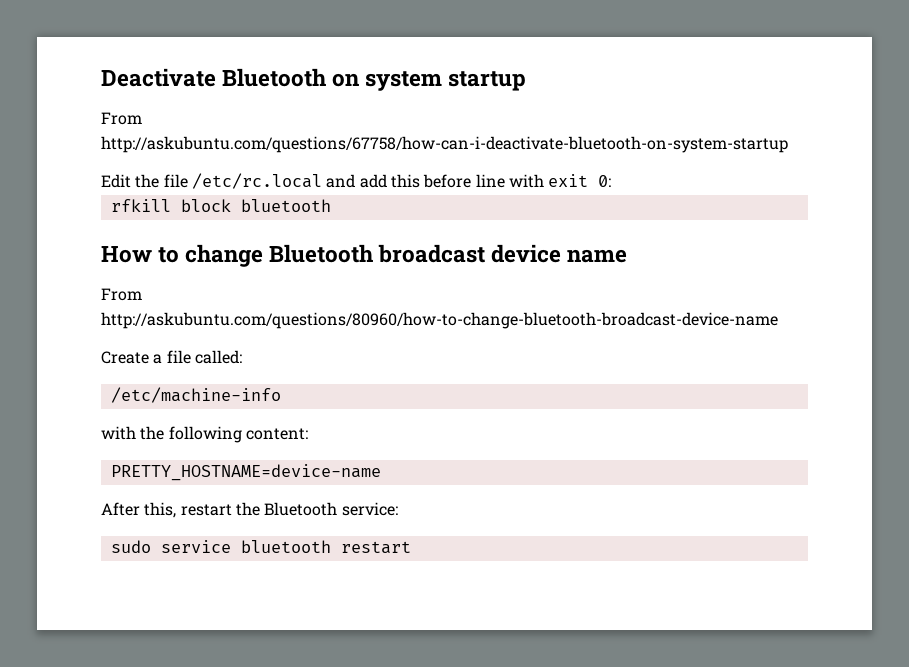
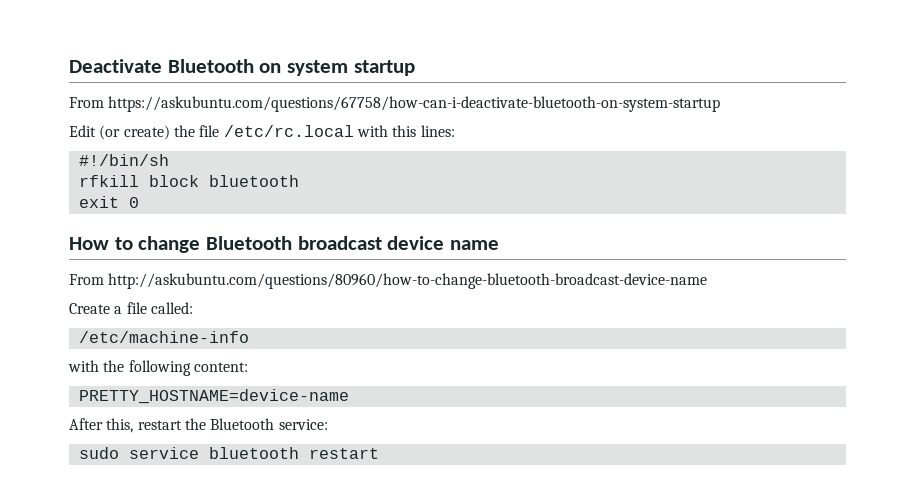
[101,136,788,153] http://askubuntu.com/questions/67758/how-can-i-deactivate-bluetooth-on-system-startup -> [108,96,721,112] https://askubuntu.com/questions/67758/how-can-i-deactivate-bluetooth-on-system-startup
(131, 181) none -> [99,125,170,140] (or create)
[326,174,612,188] and add this before line with exit 0: -> [356,125,455,137] [78,154,169,166] with this lines: // #!/bin/sh
(331, 205) none -> [78,196,139,208] // exit 0

